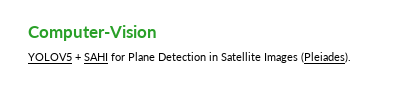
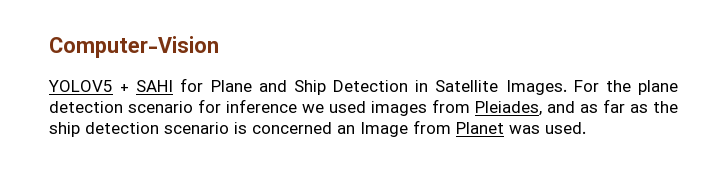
(155, 56) none -> [258,80,326,95] and Ship
[264,52,351,63] Images (Pleiades). -> [505,80,678,95] [49,99,678,116] [49,120,586,137] Images. For the plane detection scenario for inference we used images from Pleiades, and as far as the ship detection scenario is concerned an Image from Planet was used.

